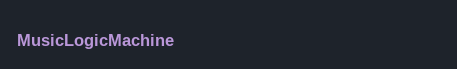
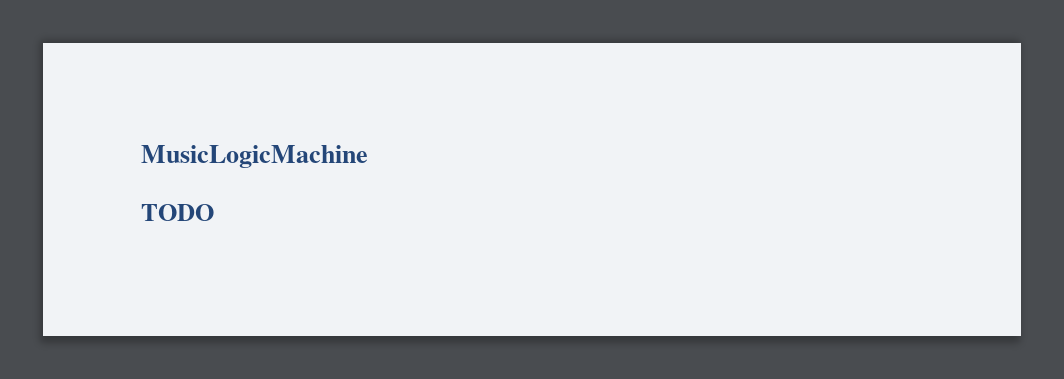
(174, 41) none -> [141,204,214,221] // TODO

